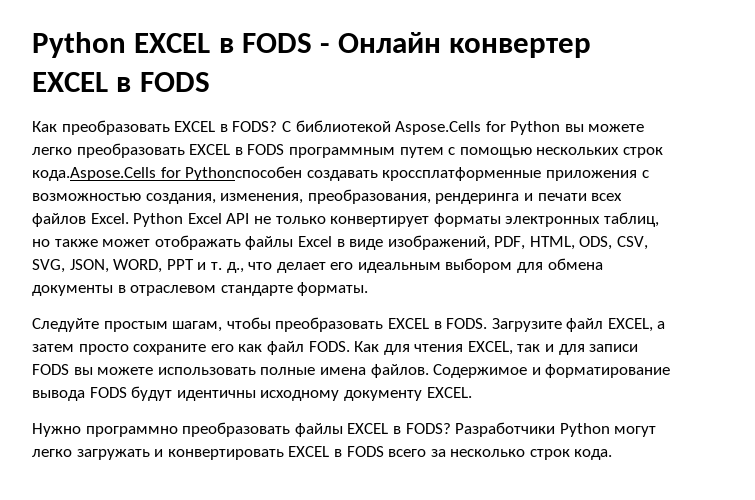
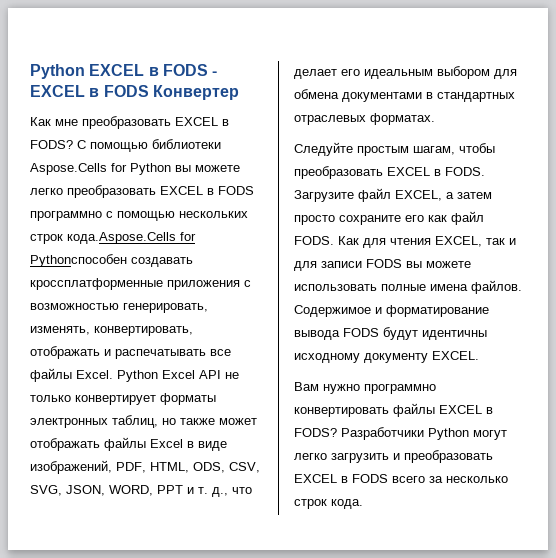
[337,32,592,58] [32,72,210,92] [32,121,57,132] Онлайн конвертер EXCEL в FODS // Как -> [30,85,239,100] [30,117,78,126] EXCEL в FODS Конвертер // Как мне
[295,120,391,132] библиотекой -> [90,139,221,152] помощью библиотеки
[288,147,444,158] программным путем -> [30,211,102,221] программно
[145,189,623,204] [32,213,86,227] создания, изменения, преобразования, рендеринга и печати всех файлов -> [123,303,208,313] [30,326,193,336] [30,346,231,359] [30,368,72,382] генерировать, изменять, конвертировать, отображать и распечатывать все файлы
[32,282,369,296] документы в отраслевом стандарте форматы. -> [342,92,515,102] [294,113,435,125] документами в стандартных отраслевых форматах.
[32,422,291,437] Нужно программно преобразовать -> [294,382,436,394] [294,407,389,417] Вам нужно программно конвертировать
[76,449,284,460] загружать и конвертировать -> [331,450,493,463] загрузить и преобразовать

